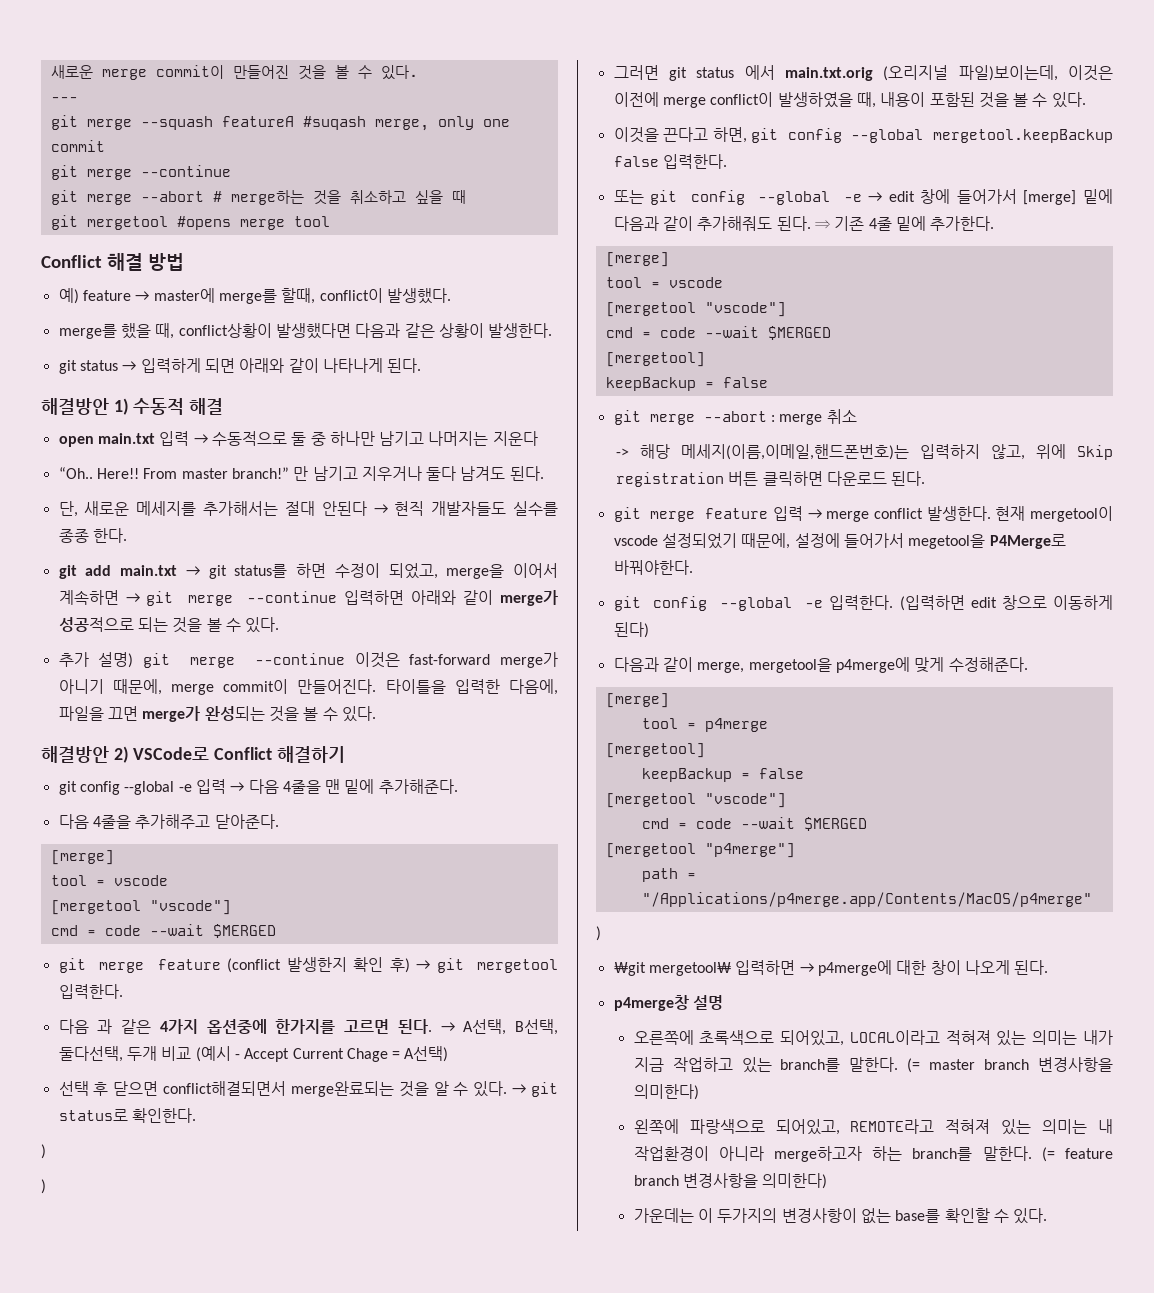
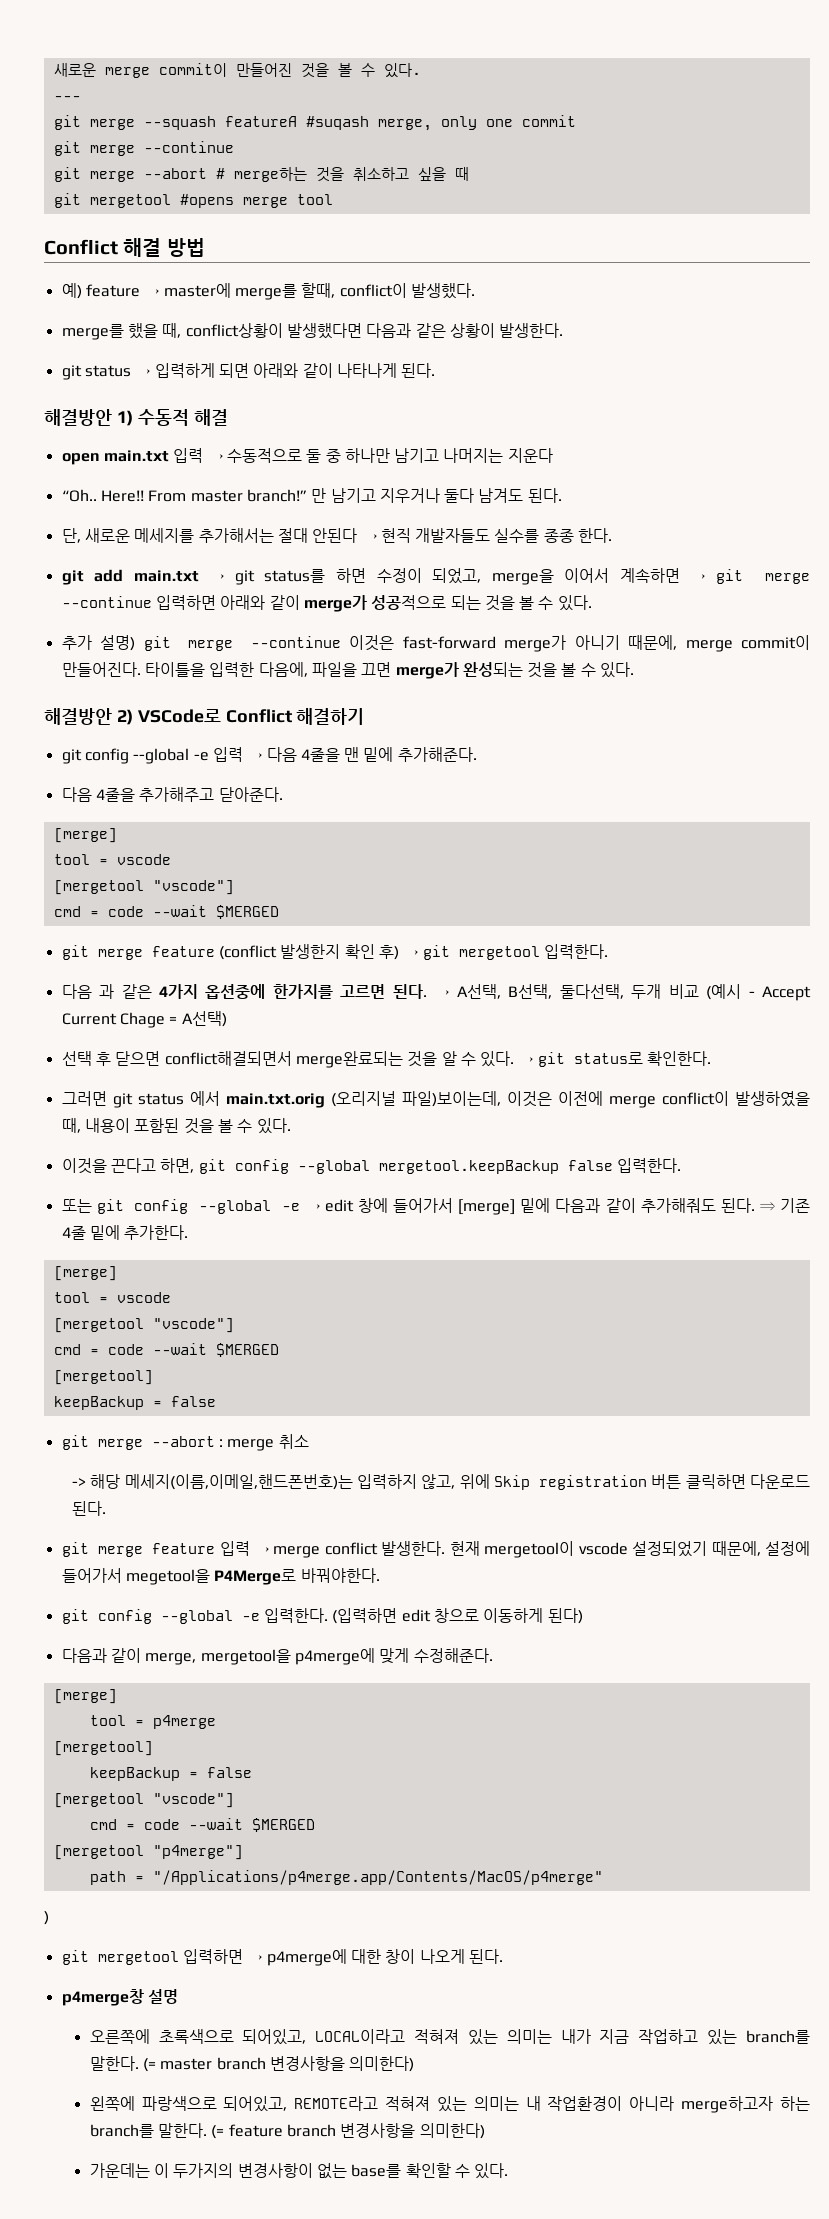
[41,1144,46,1159] [41,1179,46,1194] // ) // ) -> (712, 1058) none
[613,962,731,976] ₩git mergetool₩ -> [61,1950,179,1965] git mergetool

